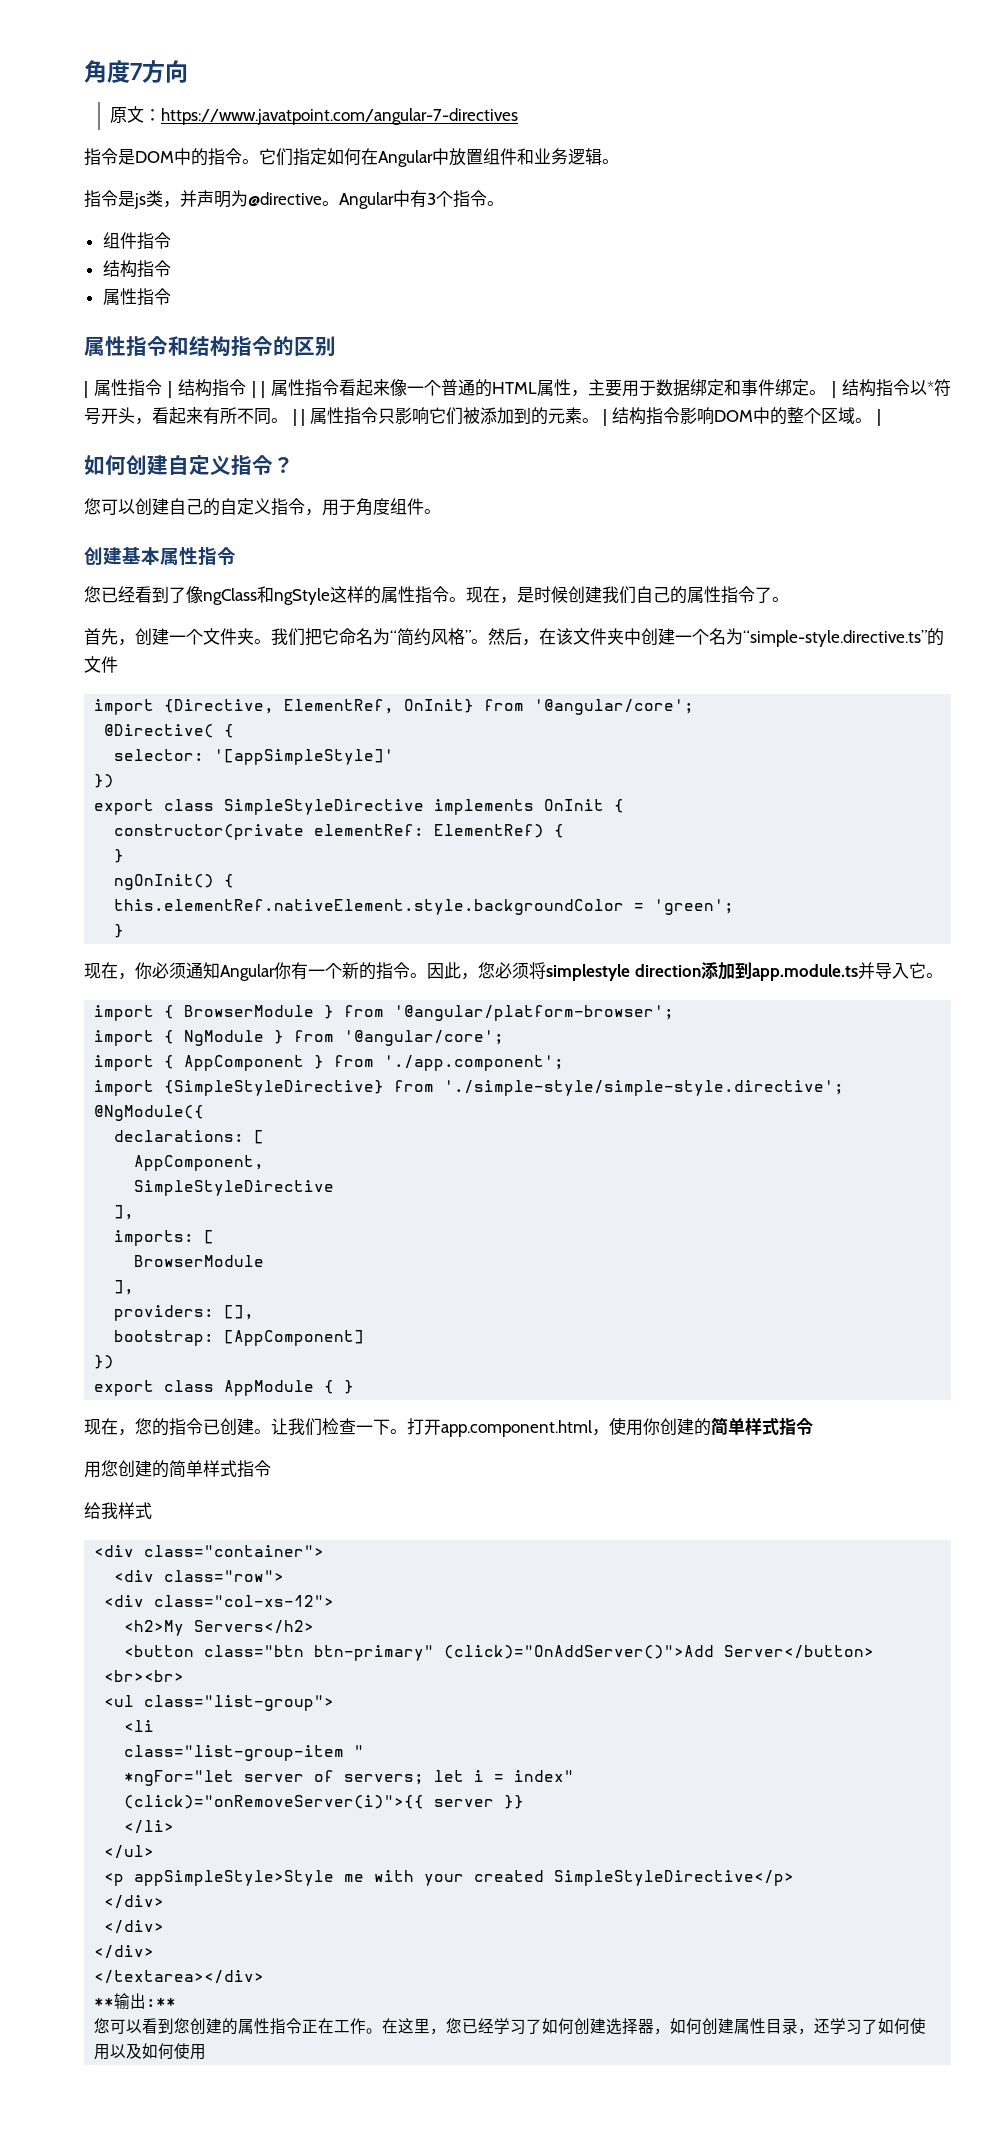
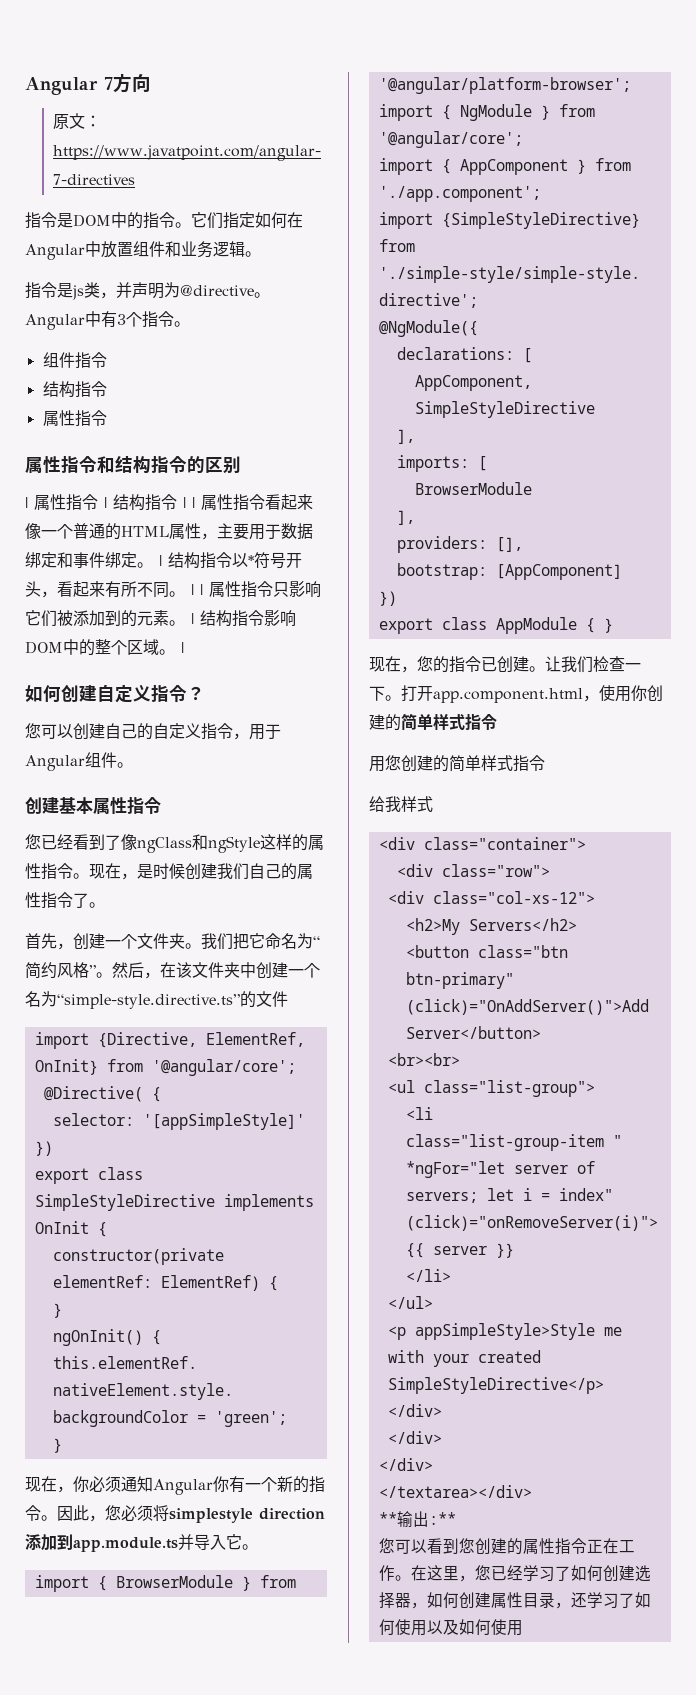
[84,60,130,83] 角度 -> [25,77,98,95] Angular
[356,498,390,516] 角度 -> [25,755,85,771] Angular

